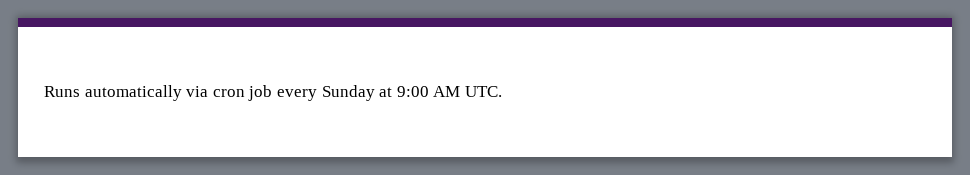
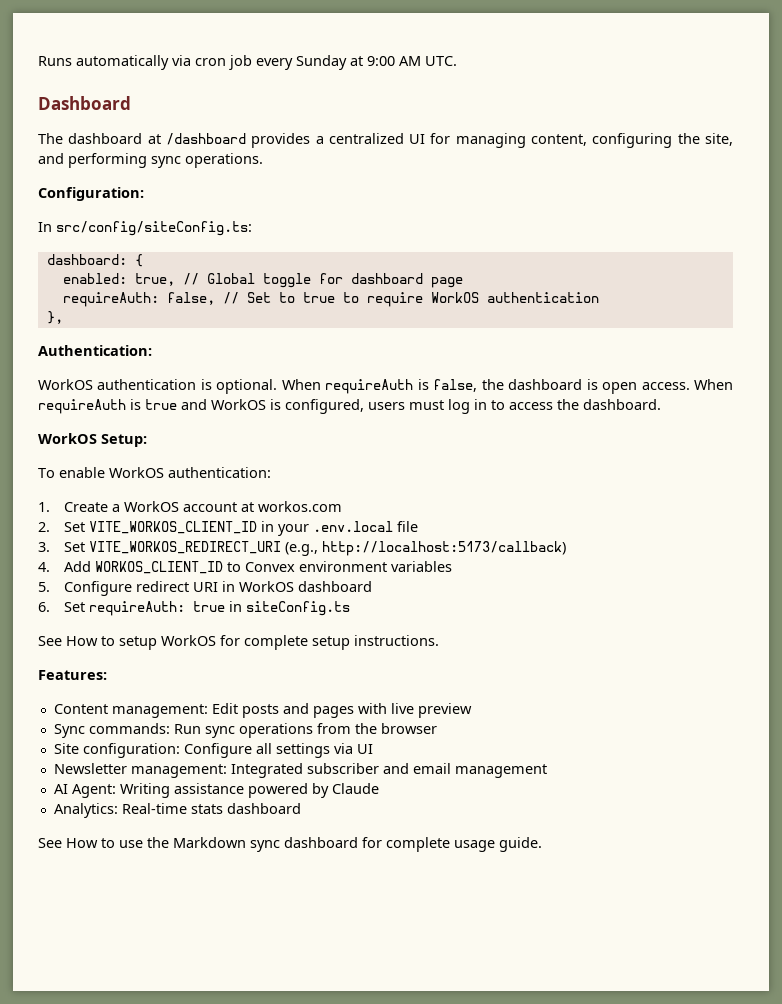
(502, 91) none -> [38,96,131,110] [38,133,733,148] [38,153,263,168] [38,187,144,201] [38,221,252,236] [46,254,143,267] [62,273,463,288] [62,292,599,307] [46,311,63,324] [38,345,152,356] [38,379,733,394] [38,399,661,414] [38,433,147,447] [38,467,271,478] [38,501,343,512] [38,521,419,536] [38,541,567,556] [38,561,453,574] [38,581,373,596] [38,601,351,616] [38,635,439,650] [38,670,107,680] [53,703,472,718] [53,723,437,738] [53,743,373,758] [53,763,547,778] [53,783,379,798] [53,803,301,818] [38,837,542,852] // Dashboard // The dashboard at /dashboard provides a centralized UI for managing content, configuring the site, and performing sync operations. // Configuration: // In src/config/siteConfig.ts: // dashboard: { // enabled: true, // Global toggle for dashboard page // requireAuth: false, // Set to true to require WorkOS authentication // }, // Authentication: // WorkOS authentication is optional. When requireAuth is false, the dashboard is open access. When requireAuth is true and WorkOS is configured, users must log in to access the dashboard. // WorkOS Setup: // To enable WorkOS authentication: // 1. Create a WorkOS account at workos.com // 2. Set VITE_WORKOS_CLIENT_ID in your .env.local file // 3. Set VITE_WORKOS_REDIRECT_URI (e.g., http://localhost:5173/callback) // 4. Add WORKOS_CLIENT_ID to Convex environment variables // 5. Configure redirect URI in WorkOS dashboard // 6. Set requireAuth: true in siteConfig.ts // See How to setup WorkOS for complete setup instructions. // Features: // Content management: Edit posts and pages with live preview // Sync commands: Run sync operations from the browser // Site configuration: Configure all settings via UI // Newsletter management: Integrated subscriber and email management // AI Agent: Writing assistance powered by Claude // Analytics: Real-time stats dashboard // See How to use the Markdown sync dashboard for complete usage guide.

